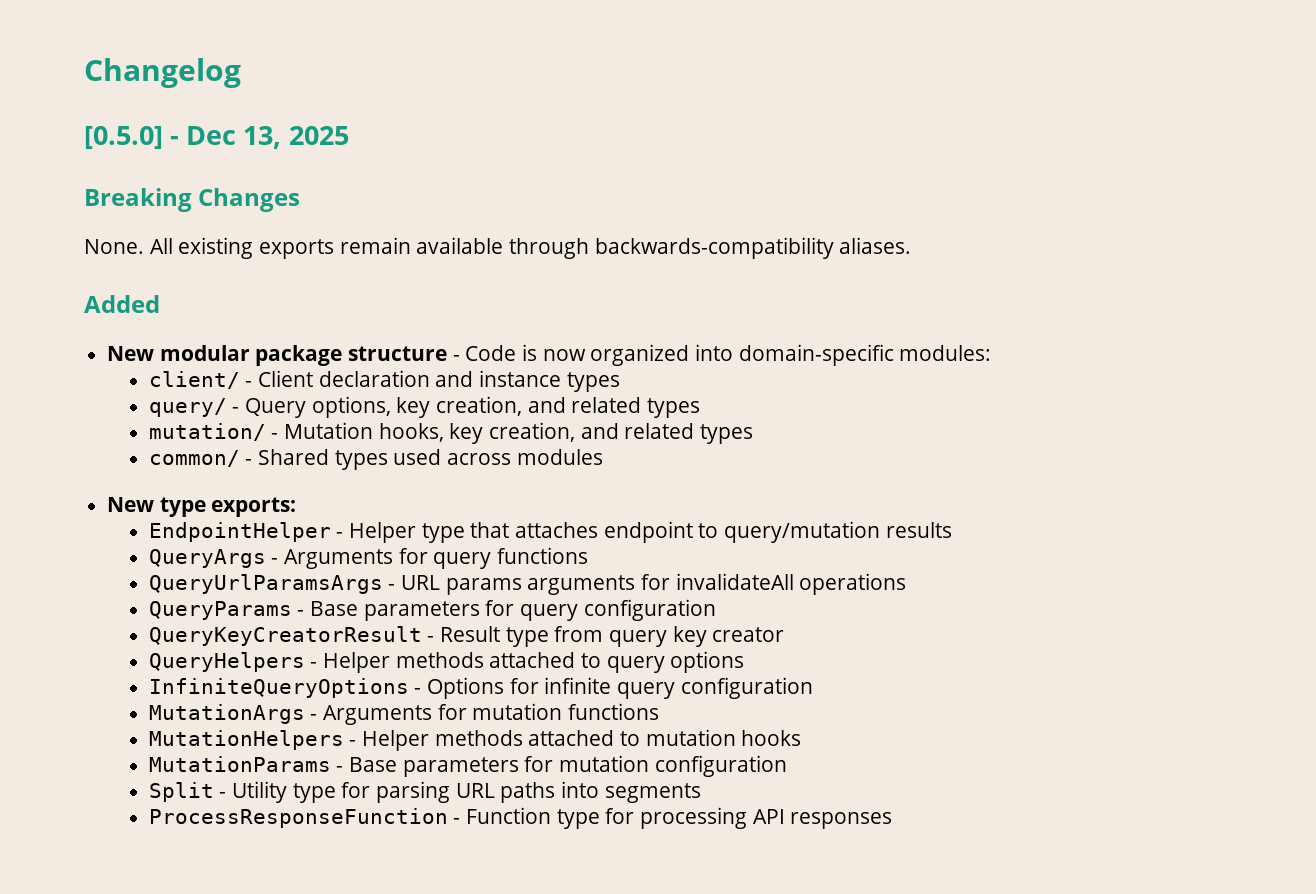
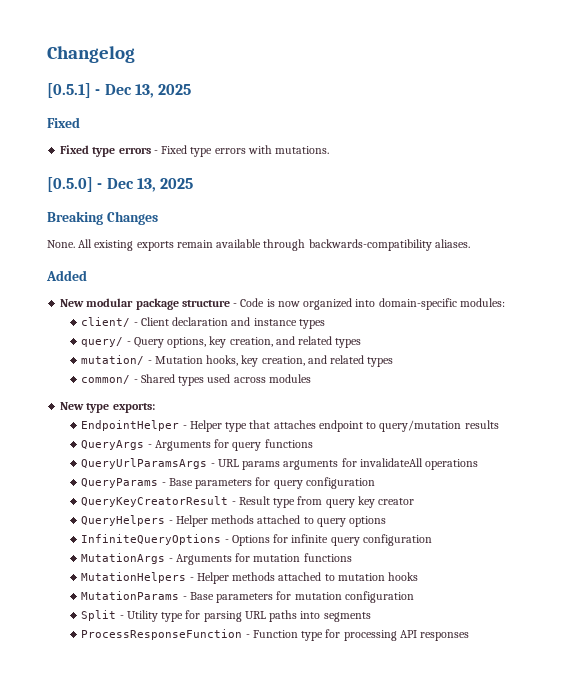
(241, 73) none -> [47,83,192,98] [47,117,80,128] [60,145,330,157] // [0.5.1] - Dec 13, 2025 // Fixed // Fixed type errors - Fixed type errors with mutations.

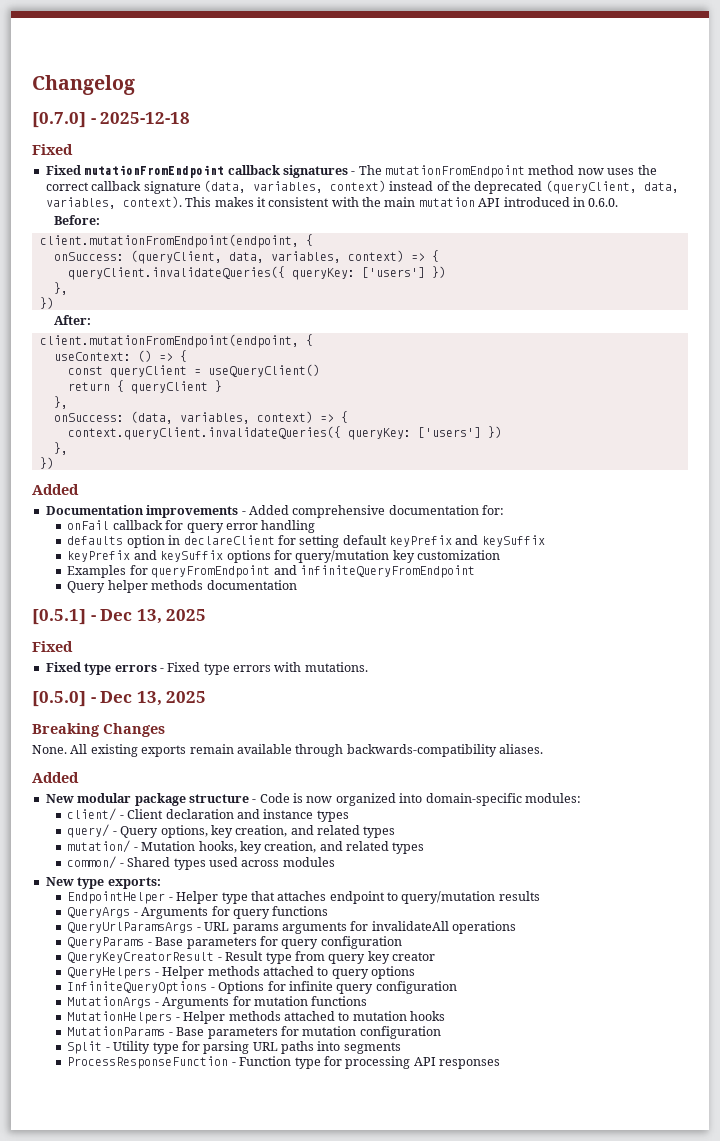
(135, 54) none -> [32,112,191,128] [32,144,73,155] [45,165,657,178] [45,180,679,194] [45,196,619,209] [53,215,100,225] [39,234,313,248] [53,250,439,264] [67,266,446,280] [53,282,68,295] [39,297,54,309] [53,315,91,325] [39,334,313,348] [53,350,187,362] [67,364,320,378] [67,380,222,394] [53,396,68,409] [53,411,348,424] [67,426,502,440] [53,442,68,455] [39,457,54,469] [32,484,79,495] [45,505,504,518] [67,520,316,533] [67,535,545,548] [67,550,501,563] [67,565,475,578] [67,580,297,593] // [0.7.0] - 2025-12-18 // Fixed // Fixed mutationFromEndpoint callback signatures - The mutationFromEndpoint method now uses the correct callback signature (data, variables, context) instead of the deprecated (queryClient, data, variables, context). This makes it consistent with the main mutation API introduced in 0.6.0. // Before: // client.mutationFromEndpoint(endpoint, { // onSuccess: (queryClient, data, variables, context) => { // queryClient.invalidateQueries({ queryKey: ['users'] }) // }, // }) // After: // client.mutationFromEndpoint(endpoint, { // useContext: () => { // const queryClient = useQueryClient() // return { queryClient } // }, // onSuccess: (data, variables, context) => { // context.queryClient.invalidateQueries({ queryKey: ['users'] }) // }, // }) // Added // Documentation improvements - Added comprehensive documentation for: // onFail callback for query error handling // defaults option in declareClient for setting default keyPrefix and keySuffix // keyPrefix and keySuffix options for query/mutation key customization // Examples for queryFromEndpoint and infiniteQueryFromEndpoint // Query helper methods documentation

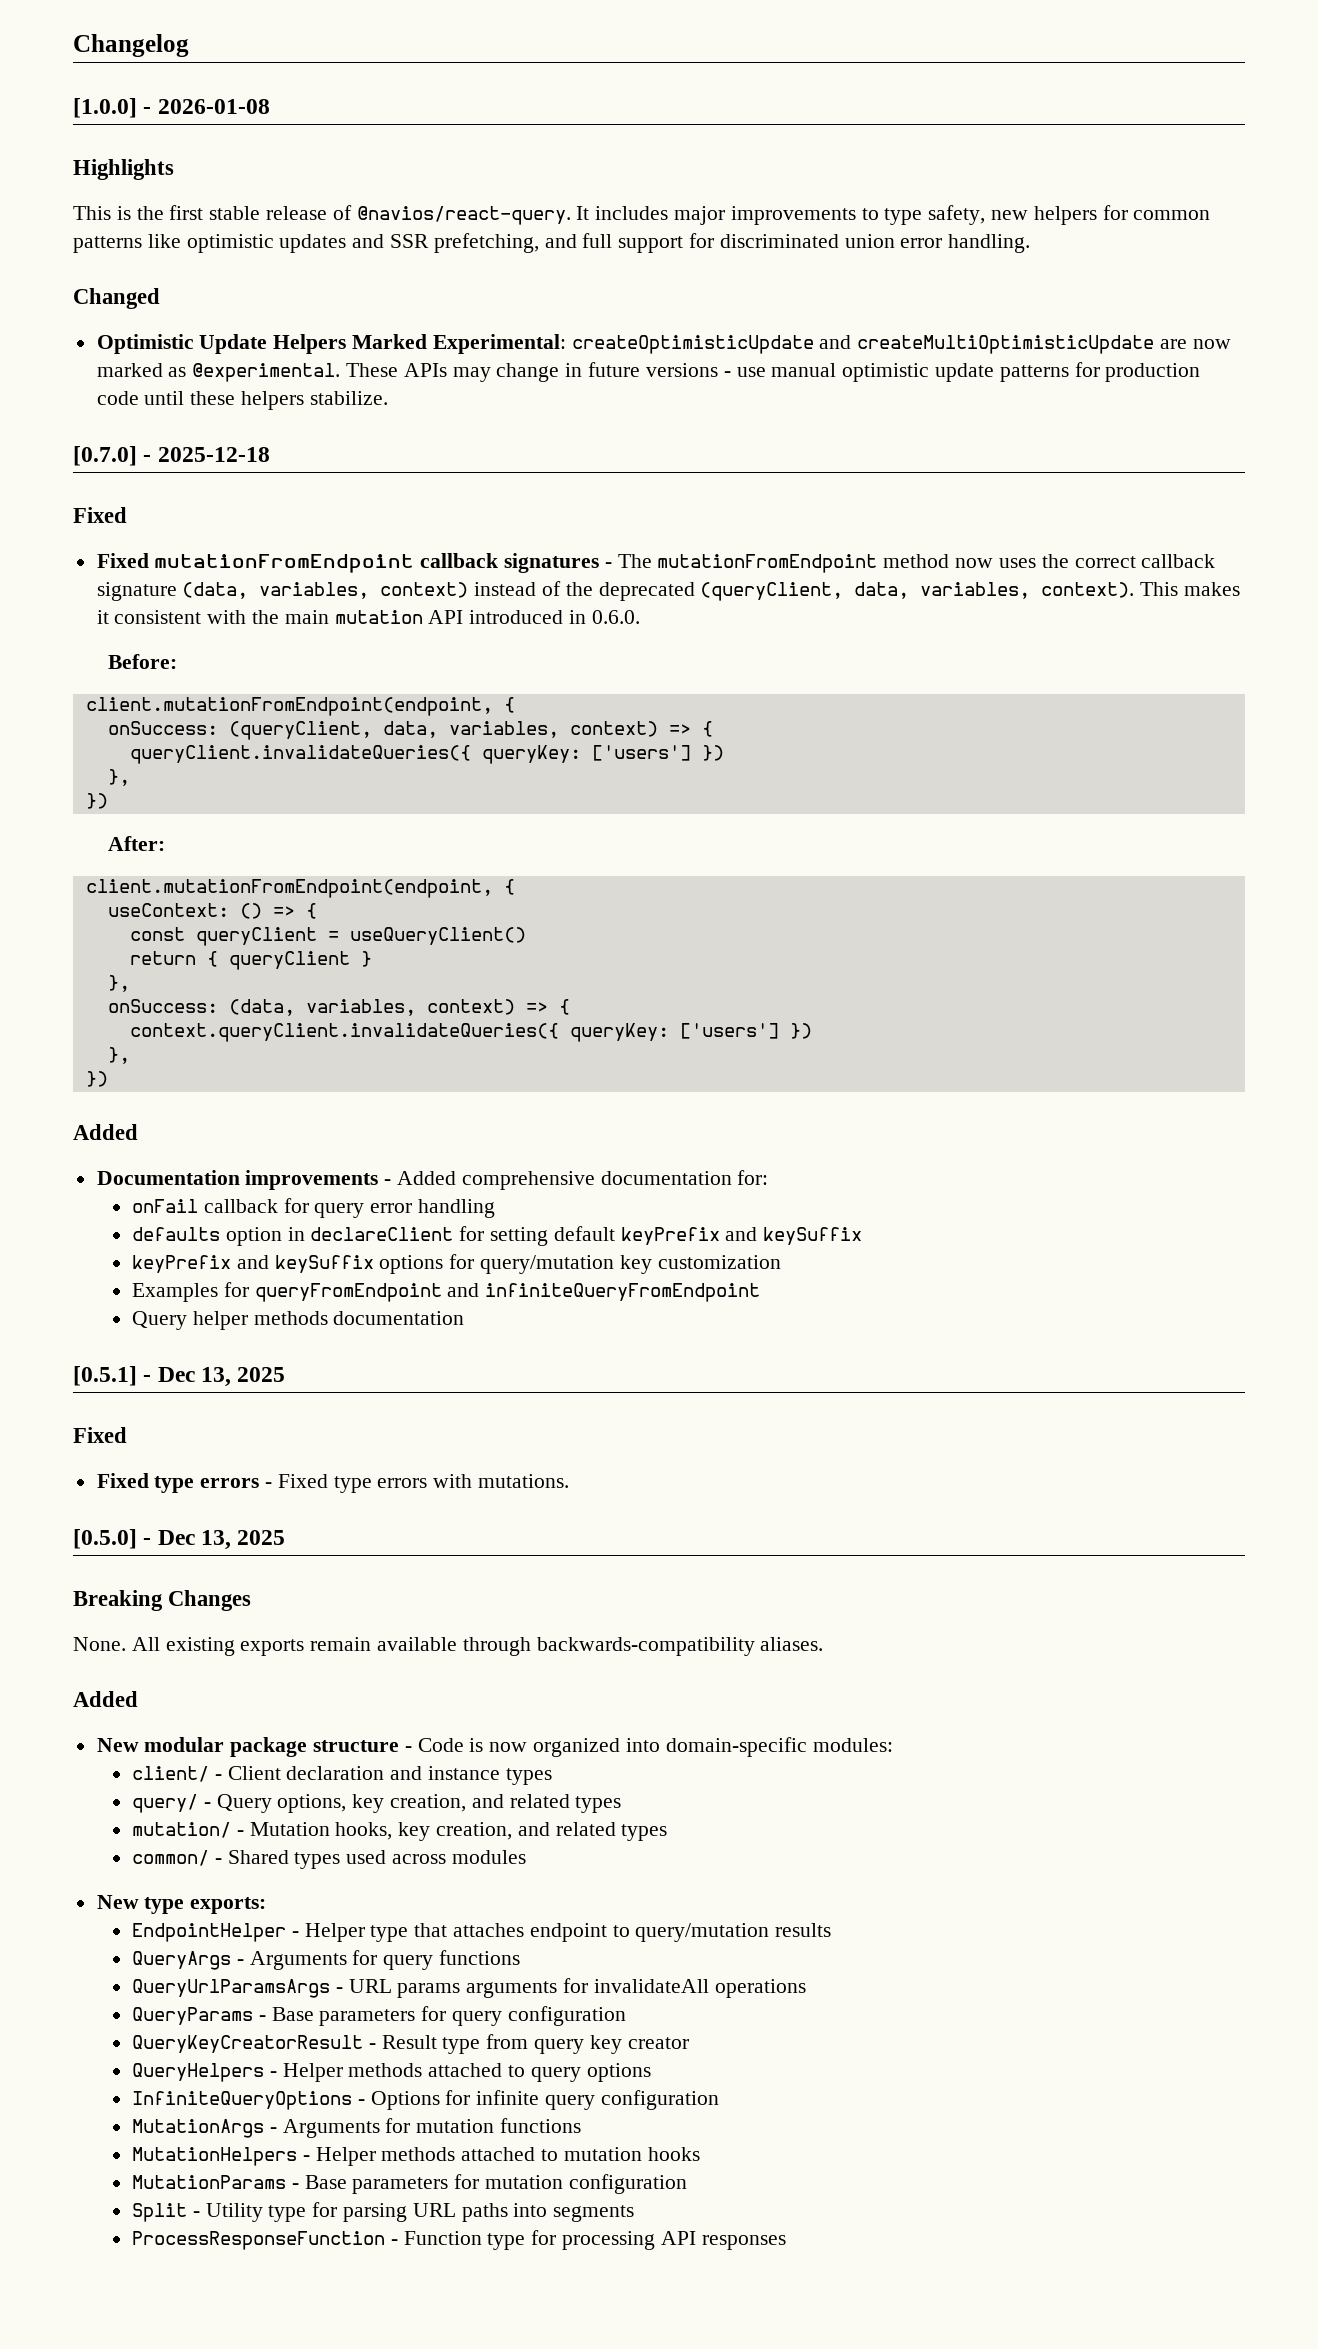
(135, 85) none -> [73,98,270,118] [73,159,174,180] [73,205,1211,225] [73,233,1031,253] [73,288,160,309] [96,334,1231,354] [96,362,1201,382] [96,391,388,410] // [1.0.0] - 2026-01-08 // Highlights // This is the first stable release of @navios/react-query. It includes major improvements to type safety, new helpers for common patterns like optimistic updates and SSR prefetching, and full support for discriminated union error handling. // Changed // Optimistic Update Helpers Marked Experimental: createOptimisticUpdate and createMultiOptimisticUpdate are now marked as @experimental. These APIs may change in future versions - use manual optimistic update patterns for production code until these helpers stabilize.

